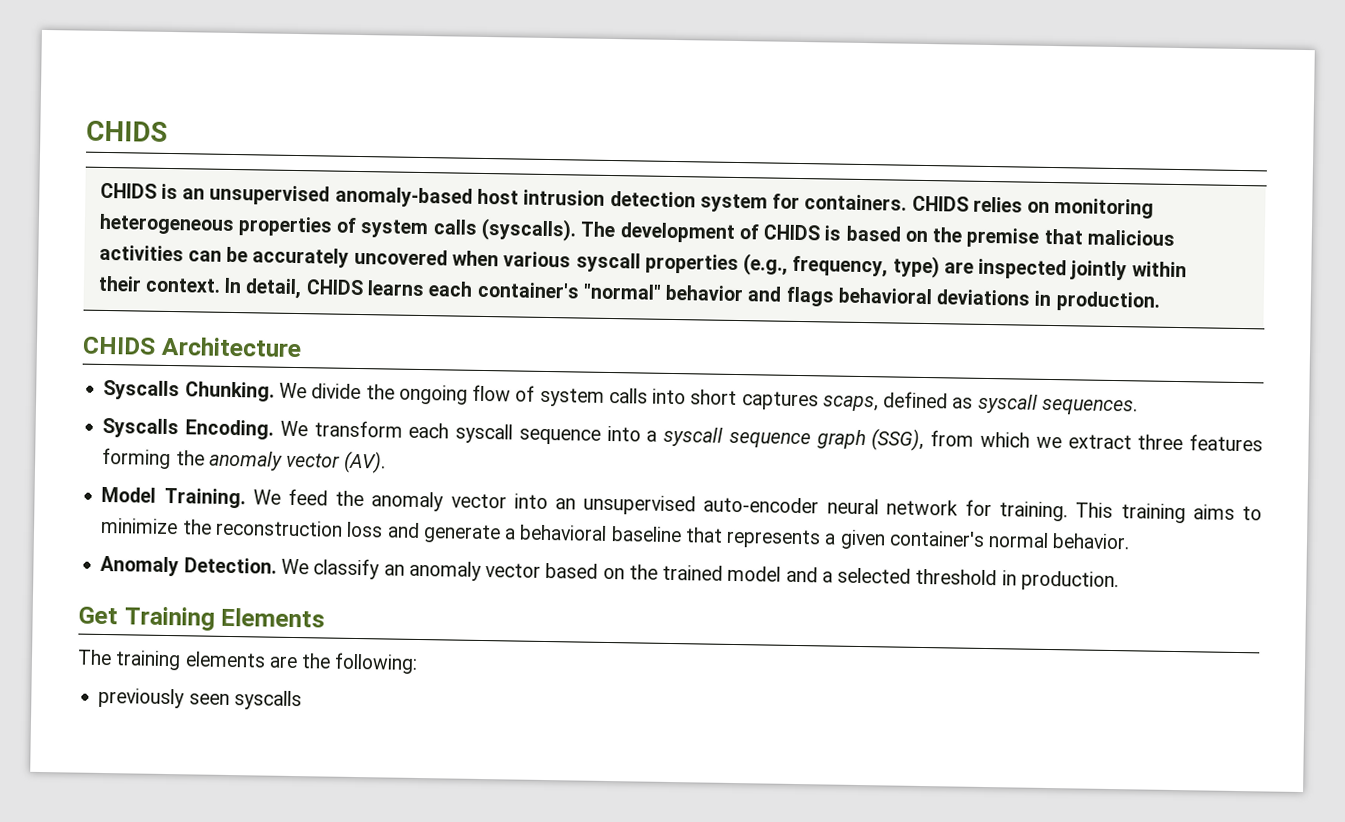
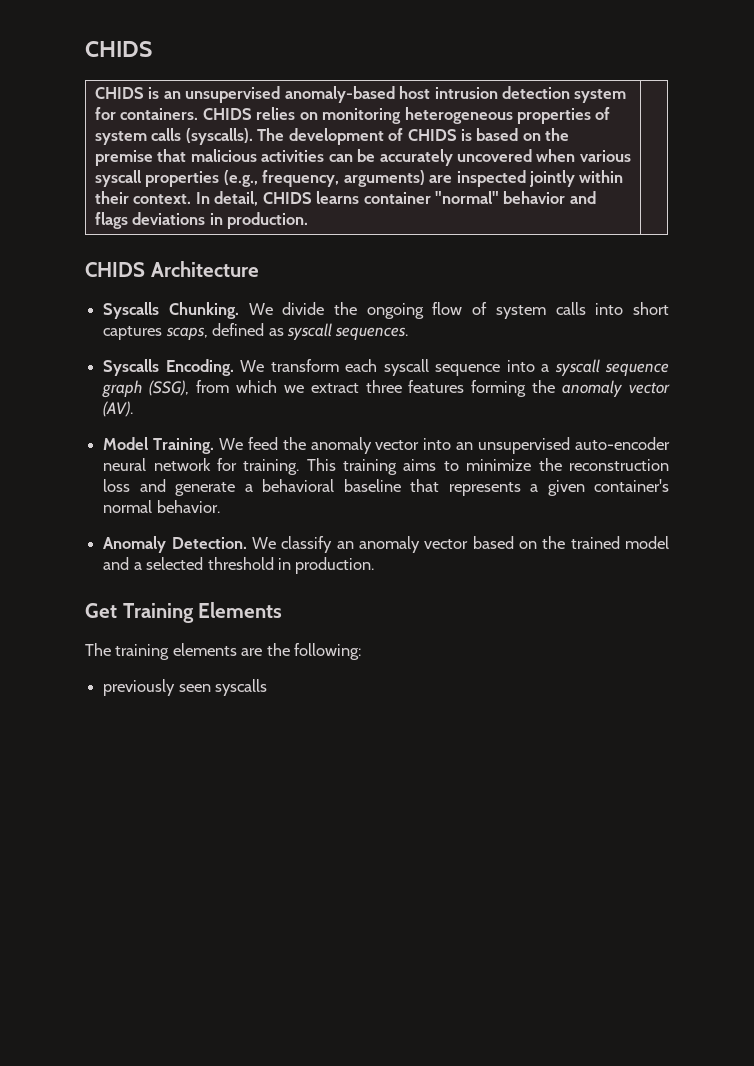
[892,255,940,279] type) -> [343,170,425,187] arguments)
[428,281,580,299] each container's -> [363,192,431,204] container
[837,287,932,305] behavioral -> (128, 220) none

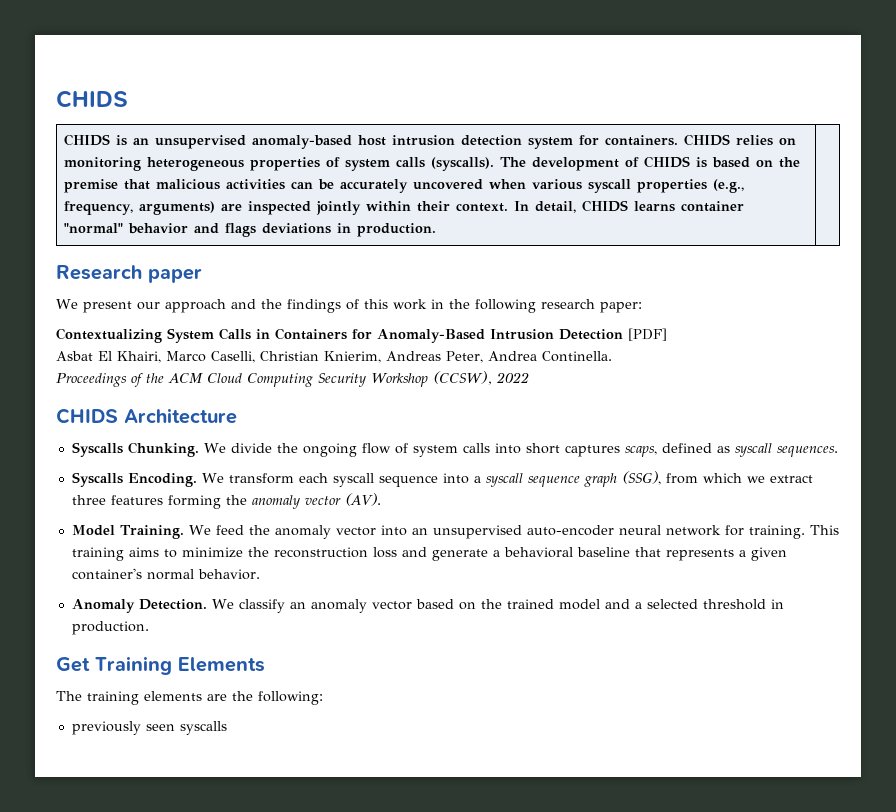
(309, 220) none -> [56,265,202,283] [56,299,642,313] [56,328,667,343] [56,351,612,363] [56,371,529,387] // Research paper // We present our approach and the findings of this work in the following research paper: // Contextualizing System Calls in Containers for Anomaly-Based Intrusion Detection [PDF] // Asbat El Khairi, Marco Caselli, Christian Knierim, Andreas Peter, Andrea Continella. // Proceedings of the ACM Cloud Computing Security Workshop (CCSW), 2022

